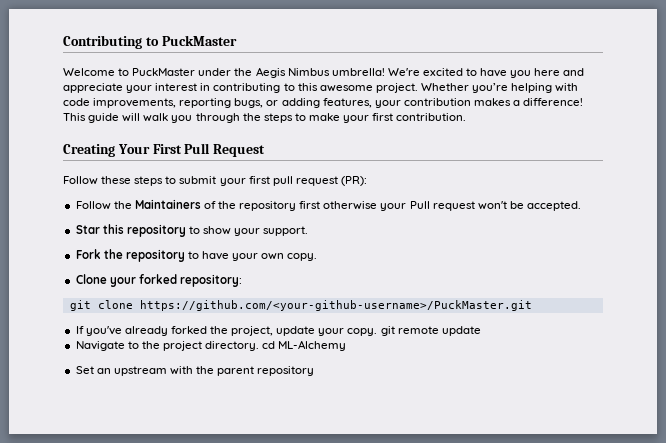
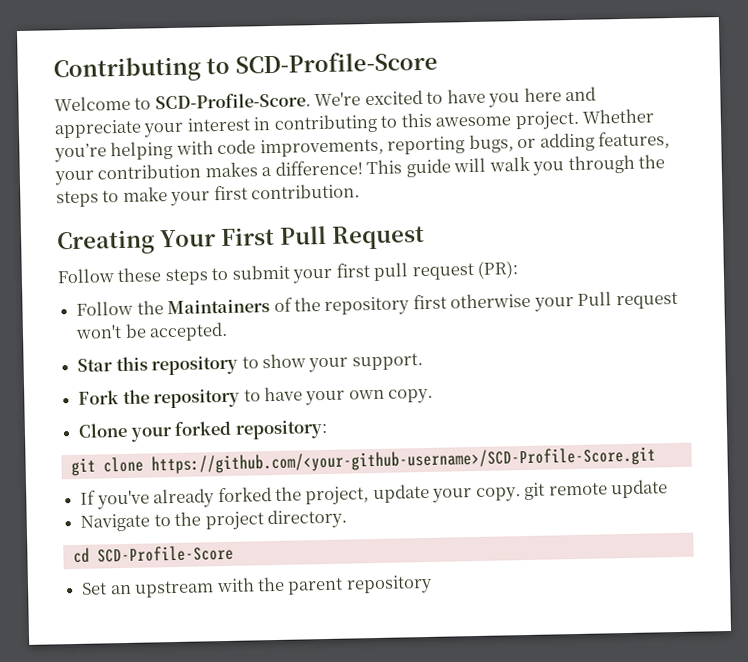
[161,35,237,46] PuckMaster -> [235,50,438,74] SCD-Profile-Score
[132,67,385,78] PuckMaster under the Aegis Nimbus umbrella! -> [154,92,311,110] SCD-Profile-Score.
[139,300,532,311] https://github.com/<your-github-username>/PuckMaster.git -> [150,446,656,475] https://github.com/<your-github-username>/SCD-Profile-Score.git
[262,340,347,351] cd ML-Alchemy -> [72,544,234,564] // cd SCD-Profile-Score

